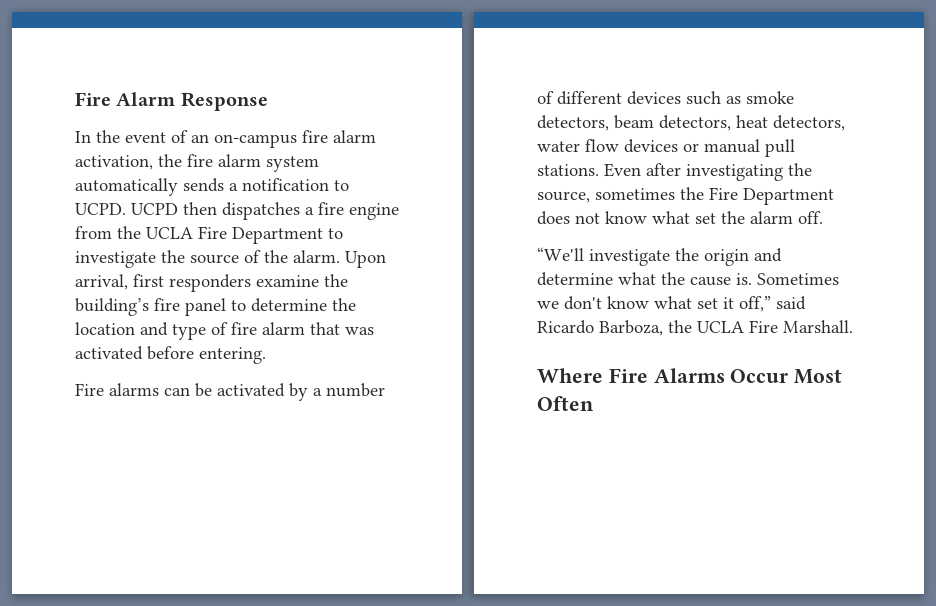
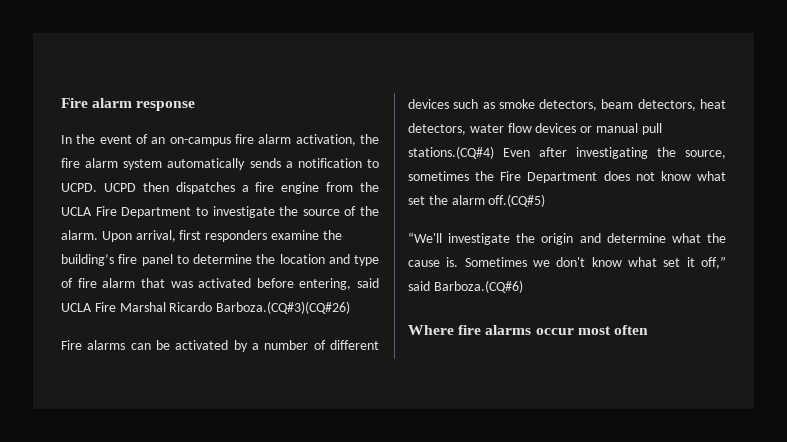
[75,92,268,111] Fire Alarm Response -> [61,98,196,111] Fire alarm response
[199,347,266,364] entering. -> [299,278,379,290] [61,301,351,314] entering, said UCLA Fire Marshal Ricardo Barboza.(CQ#3)(CQ#26)
[537,164,599,176] stations. -> [408,146,494,159] stations.(CQ#4)
[798,211,823,224] off. -> [488,194,546,207] off.(CQ#5)
[537,320,853,336] [537,368,843,384] [537,396,594,411] Ricardo Barboza, the UCLA Fire Marshall. // Where Fire Alarms Occur Most Often -> [433,280,523,293] [408,325,648,335] Barboza.(CQ#6) // Where fire alarms occur most often

